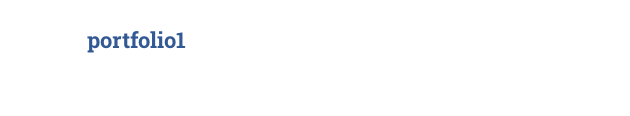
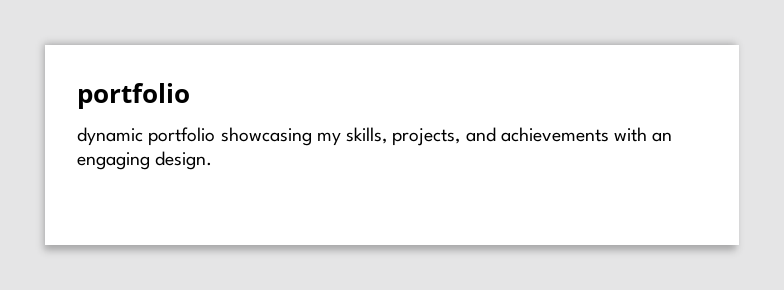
[87,31,186,53] portfolio1 -> [77,83,190,109] [77,127,673,146] [77,151,213,170] portfolio // dynamic portfolio showcasing my skills, projects, and achievements with an engaging design.

